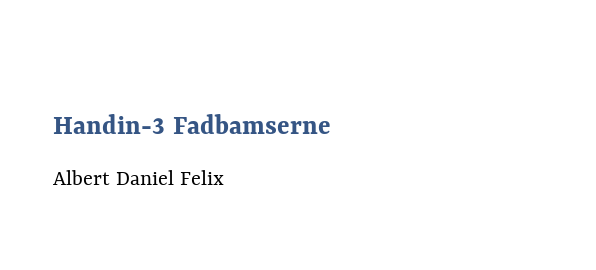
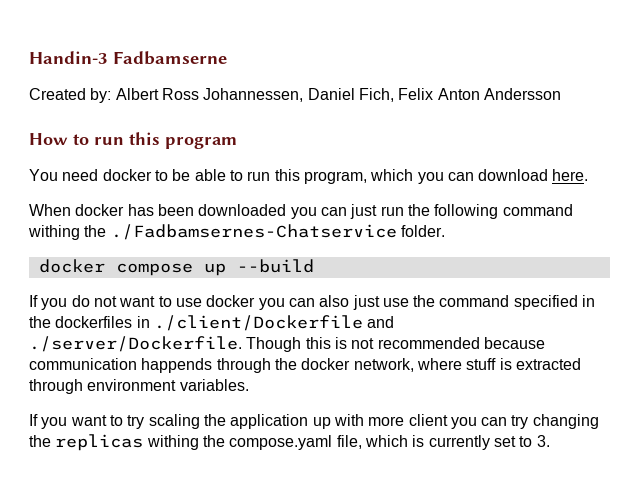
[53,170,225,185] Albert Daniel Felix -> [29,88,561,103] [29,132,237,149] [29,169,589,184] [29,204,573,219] [28,224,445,240] [38,259,314,276] [29,295,596,310] [29,315,395,331] [29,336,545,352] [29,358,581,373] [29,379,249,394] [29,414,599,429] [29,434,550,451] Created by: Albert Ross Johannessen, Daniel Fich, Felix Anton Andersson // How to run this program // You need docker to be able to run this program, which you can download here. // When docker has been downloaded you can just run the following command withing the ./Fadbamsernes-Chatservice folder. // docker compose up --build // If you do not want to use docker you can also just use the command specified in the dockerfiles in ./client/Dockerfile and ./server/Dockerfile. Though this is not recommended because communication happends through the docker network, where stuff is extracted through environment variables. // If you want to try scaling the application up with more client you can try changing the replicas withing the compose.yaml file, which is currently set to 3.

